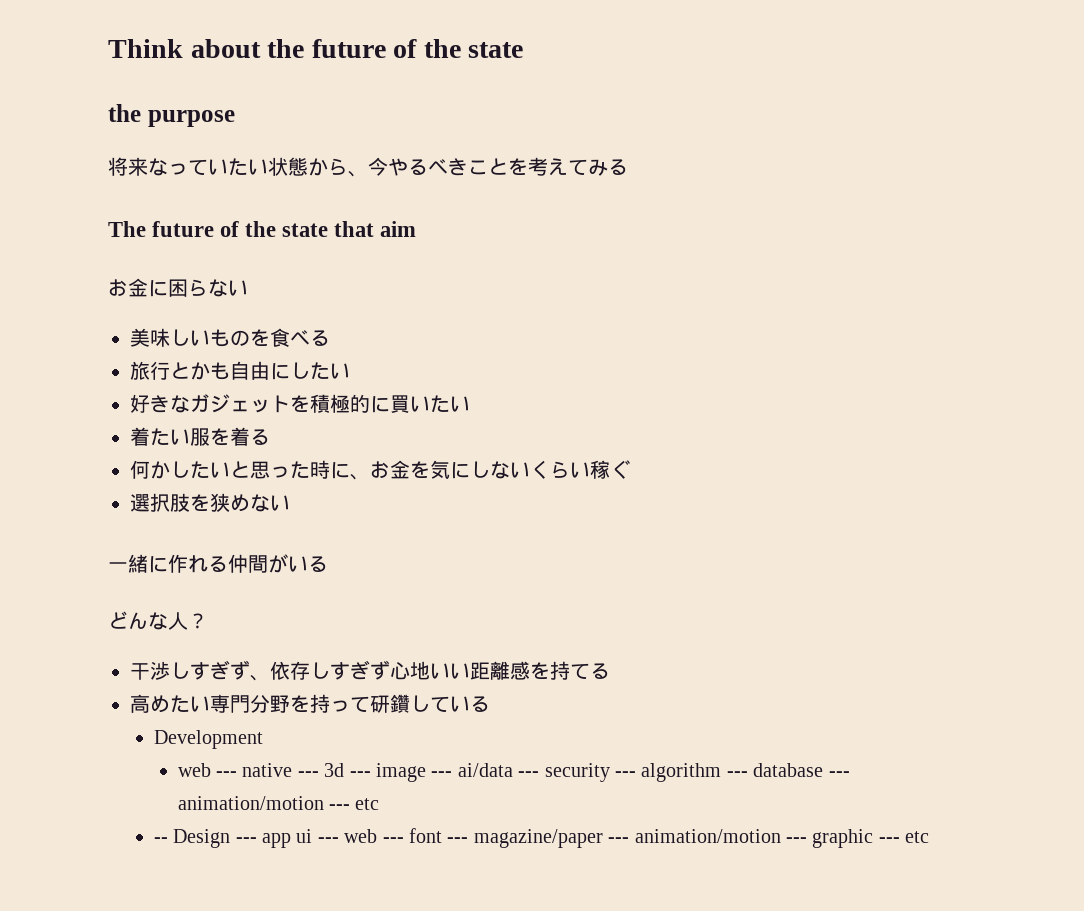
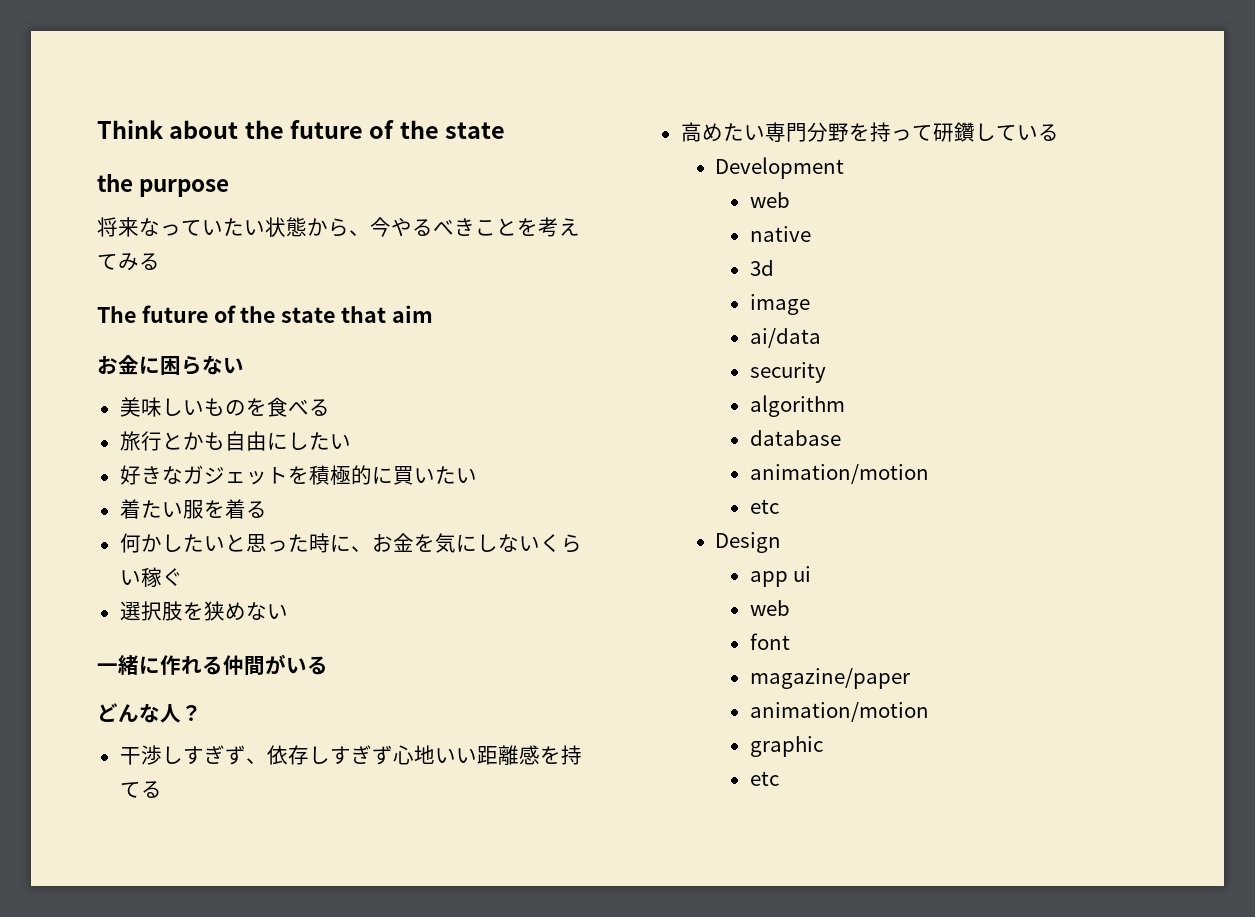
[216,771,238,777] --- -> (790, 200) //
[297,771,319,777] --- -> (811, 234) //
[349,771,371,777] --- -> (774, 268) //
[431,771,453,777] --- -> (810, 304) //
[518,771,540,777] --- -> (821, 338) //
[615,771,637,777] --- -> (826, 372) //
[726,771,748,777] --- -> (845, 406) //
[828,771,850,777] [177,796,351,810] --- animation/motion --- -> [749,464,929,484] // animation/motion //
[153,837,168,843] -- -> (779, 506) none
[235,837,257,843] --- -> (782, 542) //
[317,829,404,843] --- web --- -> [749,600,790,616] // web //
[447,837,469,843] --- -> (790, 641) //
[608,829,808,843] --- animation/motion --- -> [749,702,929,722] // animation/motion //
[878,837,900,843] --- -> (823, 746) //

